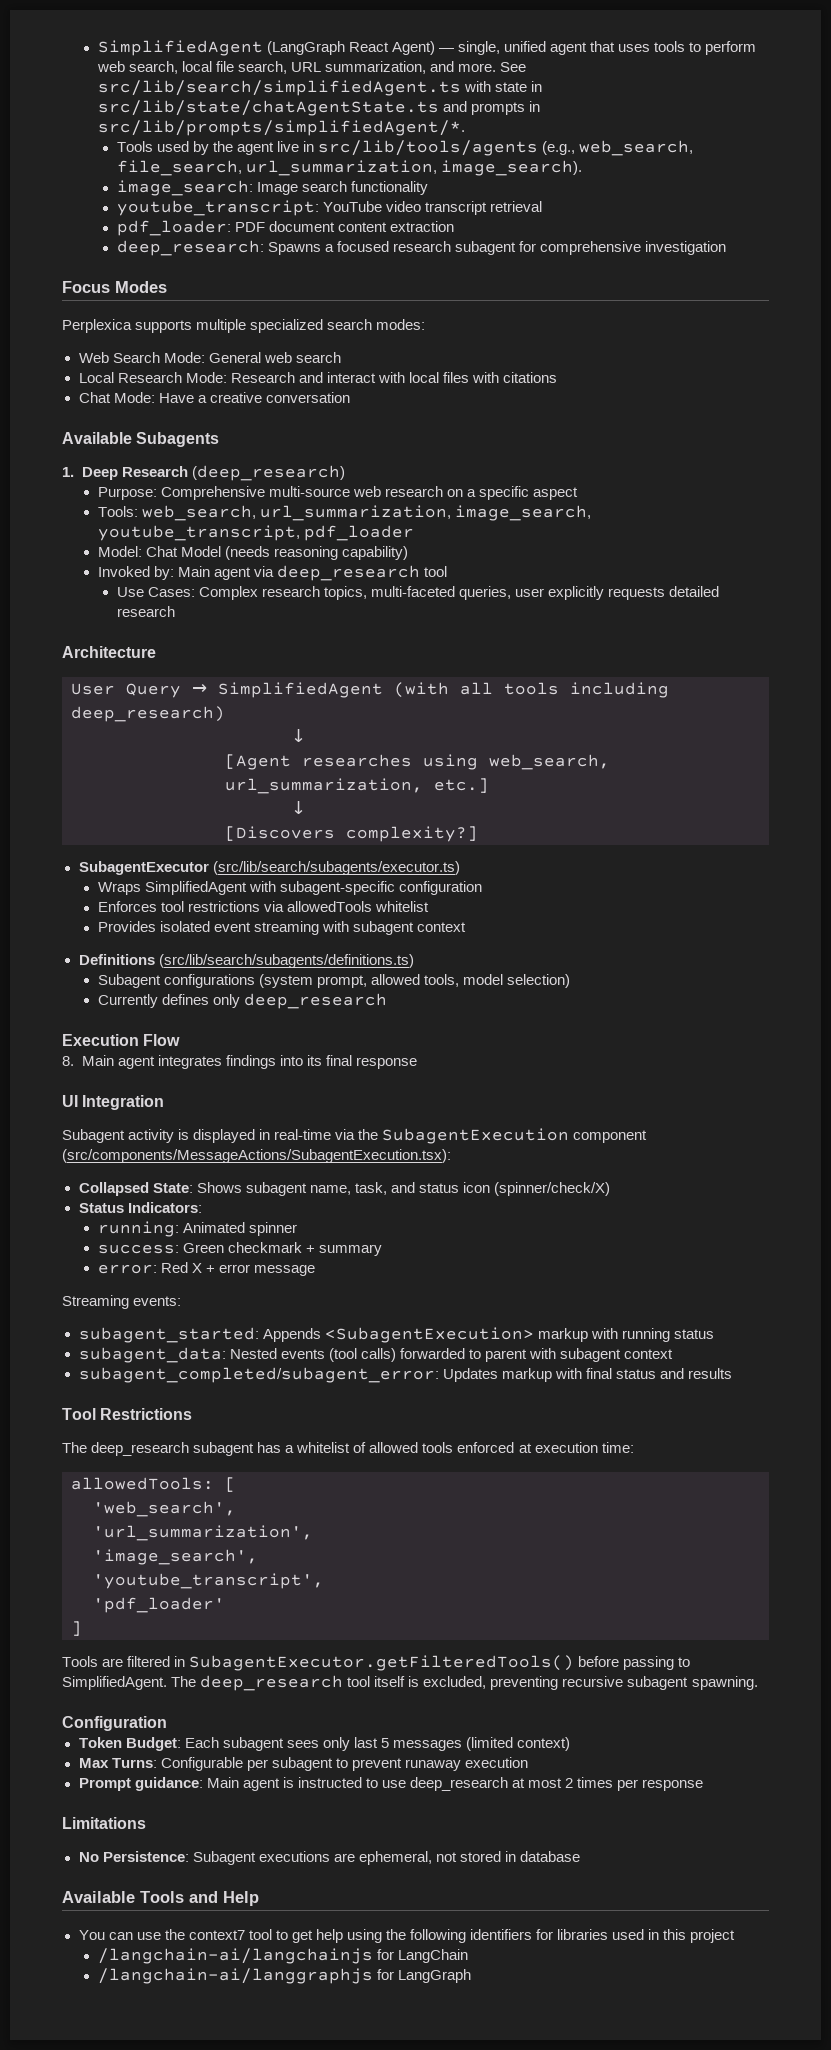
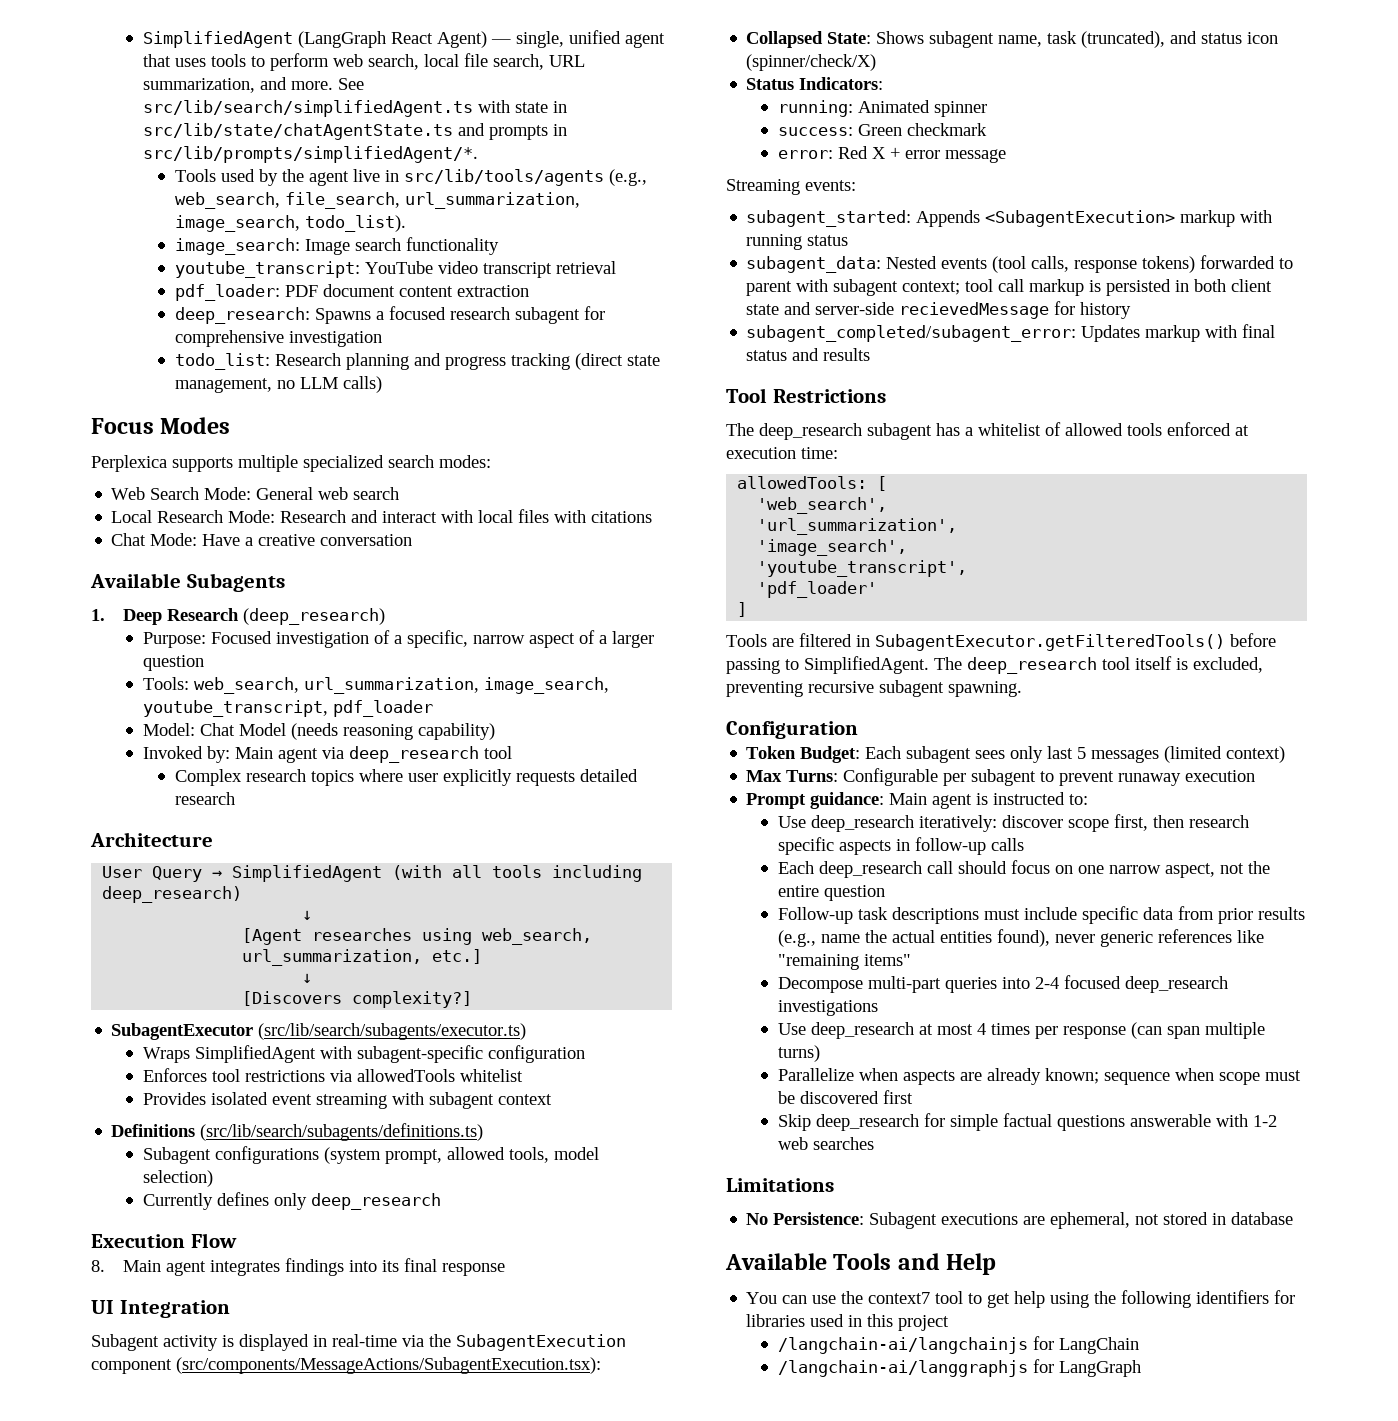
[440,160,582,176] image_search). -> [174,215,406,232] image_search, todo_list).
(726, 248) none -> [174,353,660,370] [174,376,382,393] // todo_list: Research planning and progress tracking (direct state management, no LLM calls)
[160,486,578,500] Comprehensive multi-source web research on a specific aspect -> [211,630,655,648] [143,655,205,671] Focused investigation of a specific, narrow aspect of a larger question
[116,586,511,600] Use Cases: Complex research topics, multi-faceted queries, -> [174,769,403,786] Complex research topics where
[354,1182,387,1195] task, -> [1047,31,1166,48] task (truncated),
[305,1244,382,1256] + summary -> (988, 129) none
[360,1348,396,1362] calls) -> [1031,256,1196,273] calls, response tokens)
[624,1349,673,1359] context -> [902,279,1273,296] [746,301,1132,319] context; tool call markup is persisted in both client state and server-side recievedMessage for history
[365,1778,406,1788] to use -> [1069,794,1089,805] [778,814,1250,832] [778,837,1025,855] [778,860,1271,878] [778,885,886,901] [778,906,1306,924] [778,929,1265,947] [778,954,912,970] [778,975,1229,993] [778,1000,879,1016] [778,1023,807,1035] to: // Use deep_research iteratively: discover scope first, then research specific aspects in follow-up calls // Each deep_research call should focus on one narrow aspect, not the entire question // Follow-up task descriptions must include specific data from prior results (e.g., name the actual entities found), never generic references like "remaining items" // Decompose multi-part queries into 2-4 focused deep_research investigations // Use
[565,1778,574,1788] 2 -> [977,1023,987,1035] 4
(704, 1785) none -> [1131,1022,1266,1039] [778,1045,821,1062] [778,1068,1302,1085] [778,1090,914,1104] [778,1113,1278,1131] [778,1137,875,1150] (can span multiple turns) // Parallelize when aspects are already known; sequence when scope must be discovered first // Skip deep_research for simple factual questions answerable with 1-2 web searches

